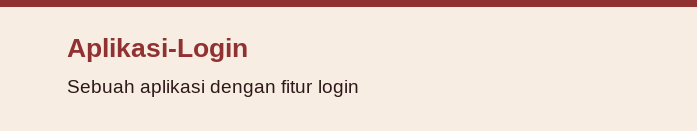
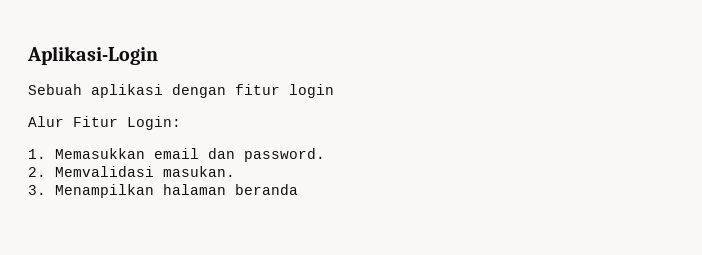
(359, 88) none -> [28,116,181,130] [28,148,326,162] [28,166,236,177] [28,184,299,198] // Alur Fitur Login: // 1. Memasukkan email dan password. // 2. Memvalidasi masukan. // 3. Menampilkan halaman beranda

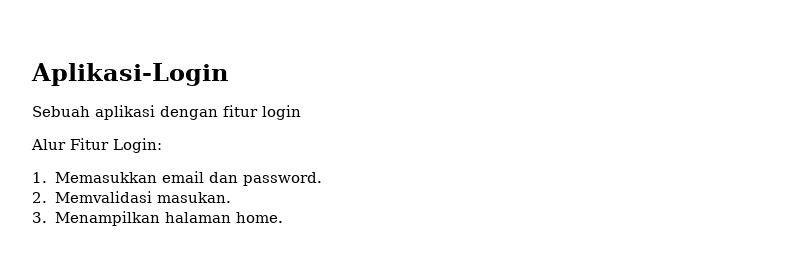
[235,184,299,195] beranda -> [235,212,283,223] home.

